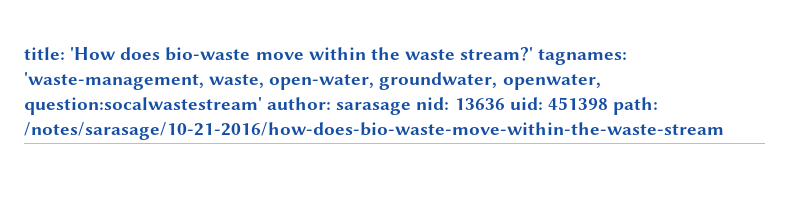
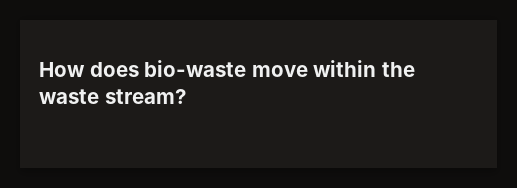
[24,47,117,60] title: 'How -> [39,62,85,77] How
[460,47,628,65] [24,72,601,90] [24,97,658,115] [24,122,724,140] stream?' tagnames: 'waste-management, waste, open-water, groundwater, openwater, question:socalwastestream' author: sarasage nid: 13636 uid: 451398 path: /notes/sarasage/10-21-2016/how-does-bio-waste-move-within-the-waste-stream -> [104,89,186,104] stream?

